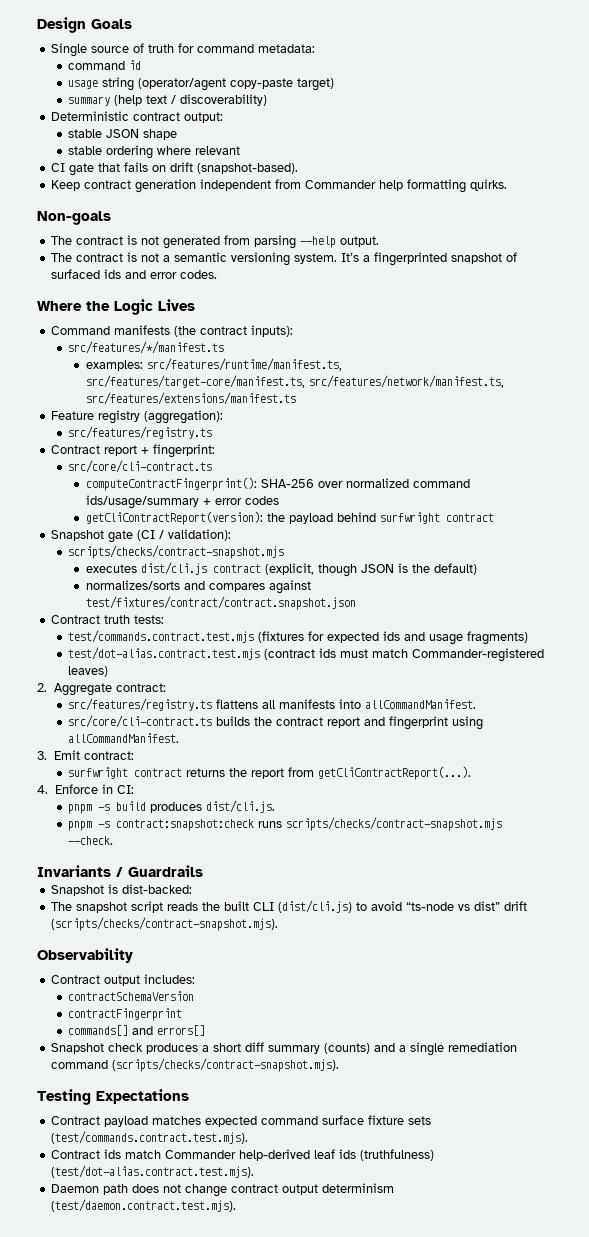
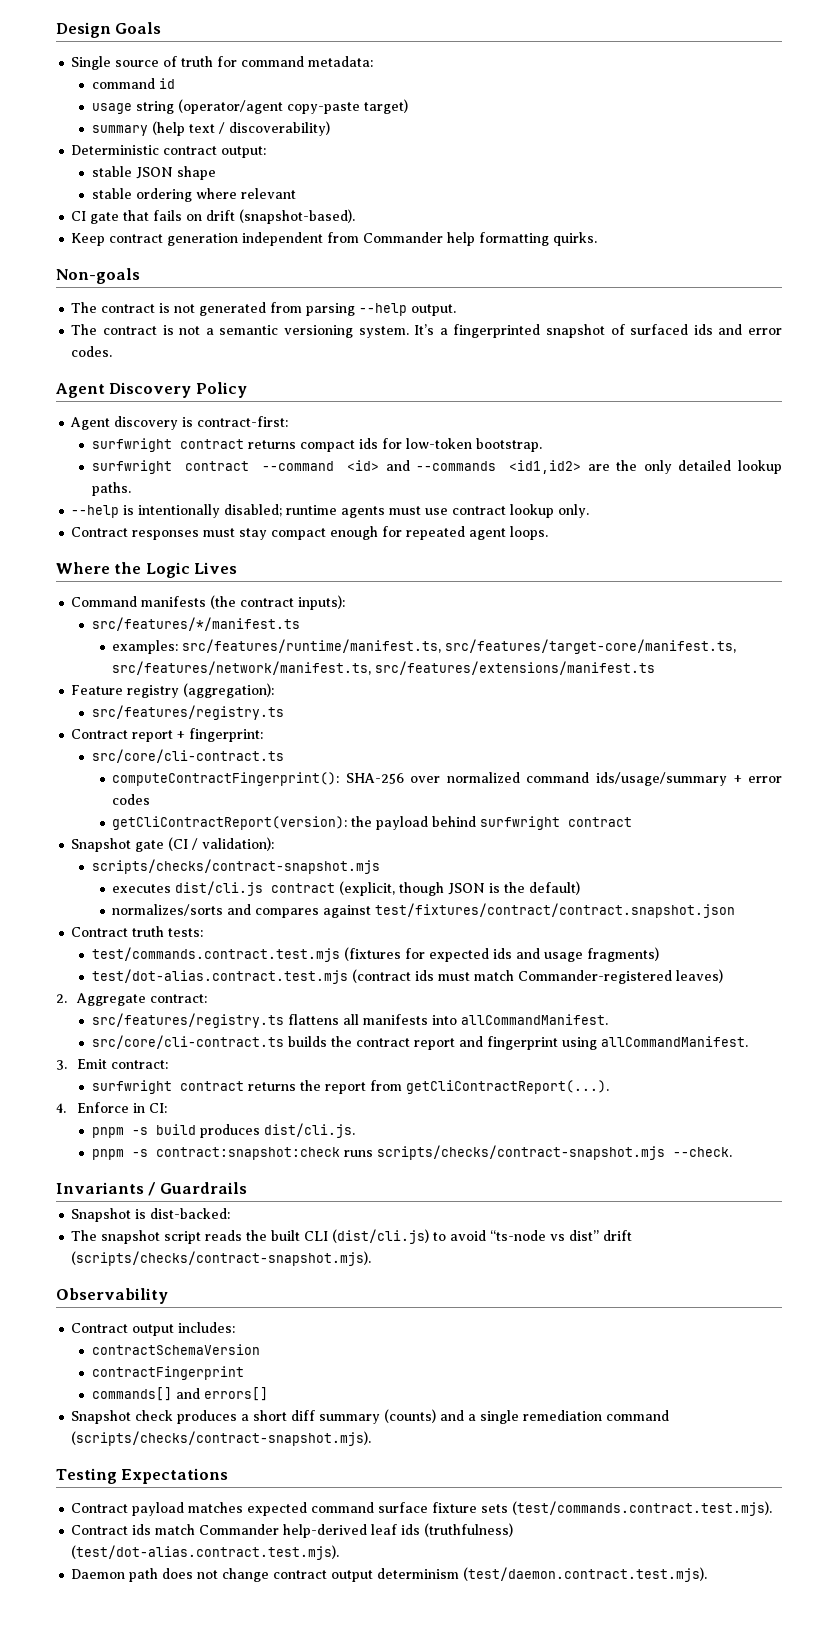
(218, 274) none -> [56,382,247,398] [70,416,289,430] [91,438,542,452] [91,460,783,474] [91,482,131,496] [71,504,590,518] [71,526,549,540] // Agent Discovery Policy // Agent discovery is contract-first: // surfwright contract returns compact ids for low-token bootstrap. // surfwright contract --command <id> and --commands <id1,id2> are the only detailed lookup paths. // --help is intentionally disabled; runtime agents must use contract lookup only. // Contract responses must stay compact enough for repeated agent loops.

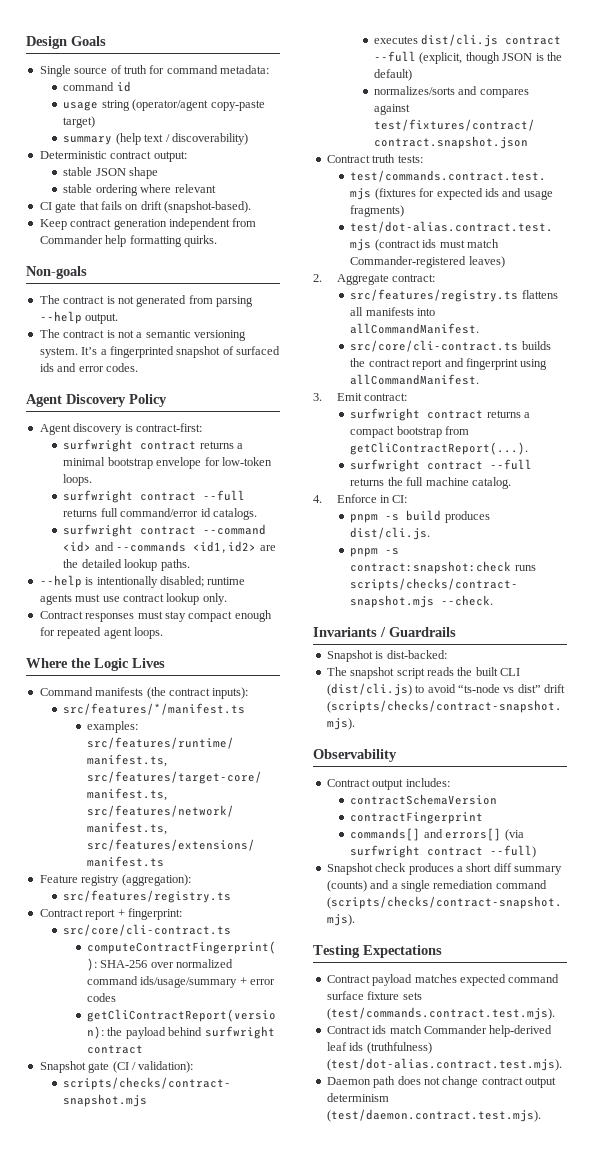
[299,438,542,452] compact ids for low-token bootstrap. -> [237,443,244,449] [63,457,272,469] [63,474,93,486] [63,490,246,503] [63,508,257,520] a minimal bootstrap envelope for low-token loops. // surfwright contract --full returns full command/error id catalogs.
[643,460,672,474] only -> (79, 563) none
(336, 888) none -> [374,51,417,62] --full
[299,1080,366,1094] the report -> [524,412,531,418] [350,426,442,438] a compact bootstrap
(609, 1087) none -> [350,459,533,472] [350,477,511,489] // surfwright contract --full returns the full machine catalog.
(268, 1394) none -> [504,829,524,841] [350,845,537,858] (via surfwright contract --full)

